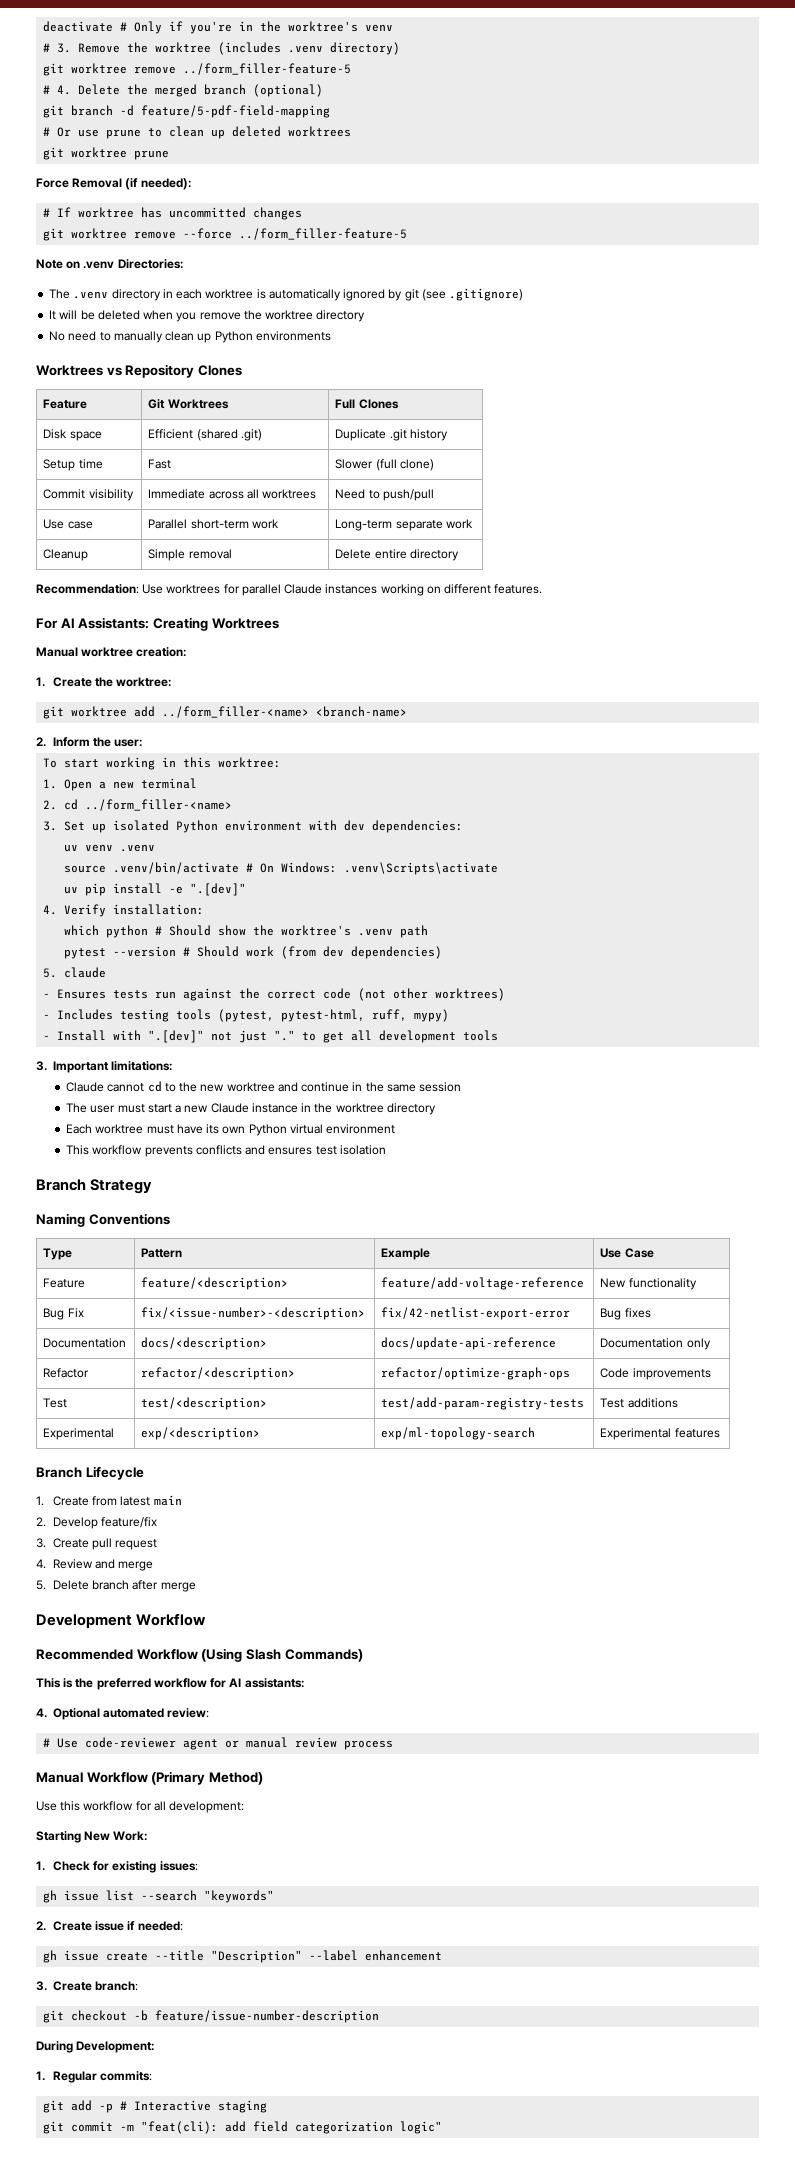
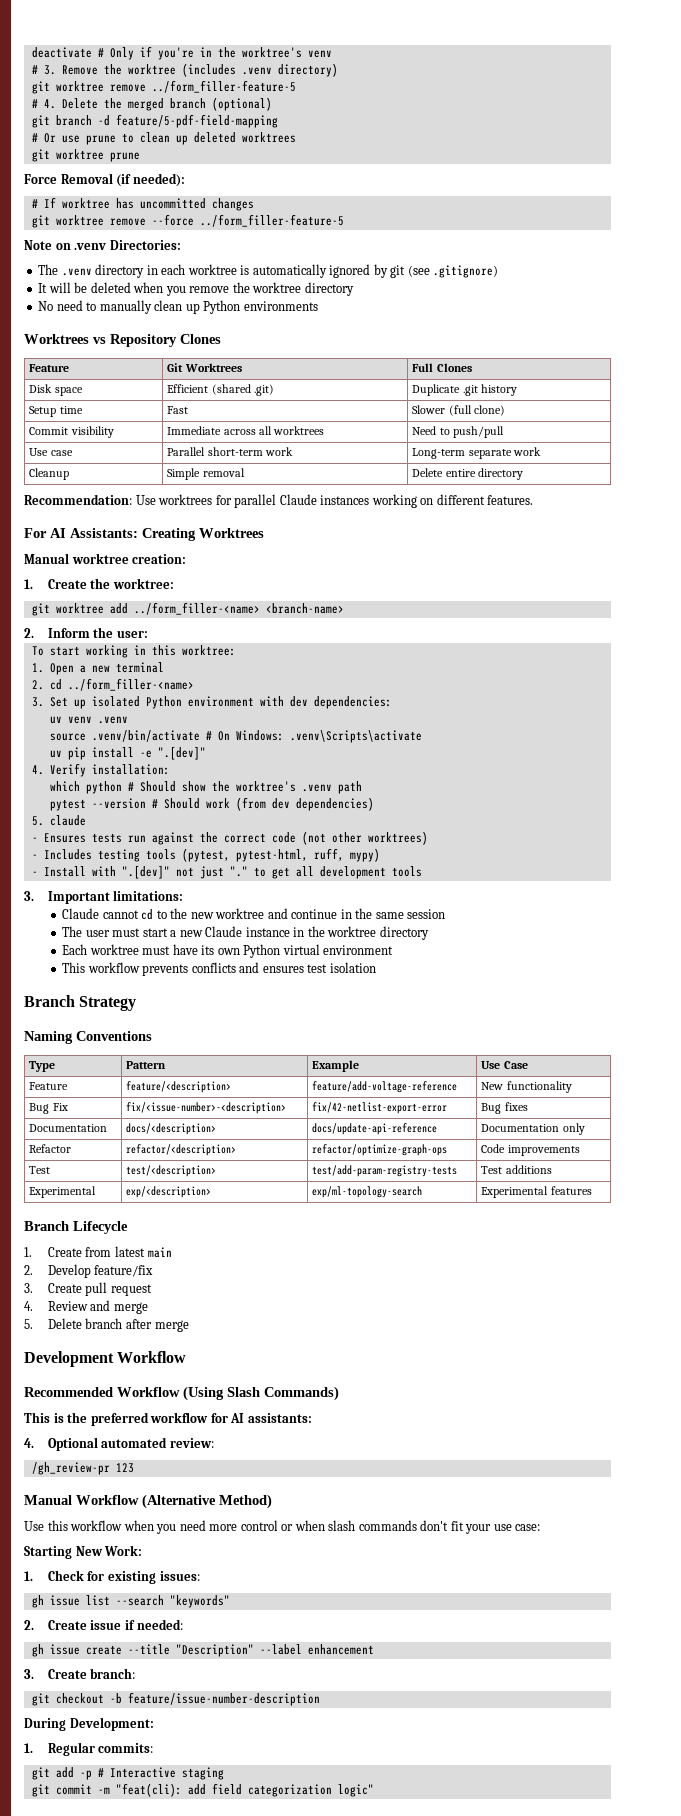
[43,1737,394,1750] # Use code-reviewer agent or manual review process -> [31,1462,134,1475] /gh_review-pr 123
[151,1771,206,1785] (Primary -> [142,1494,216,1509] (Alternative
[135,1801,245,1813] for all development: -> [123,1520,541,1534] when you need more control or when slash commands don't fit your use case:

